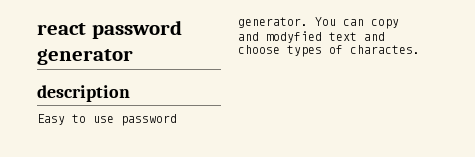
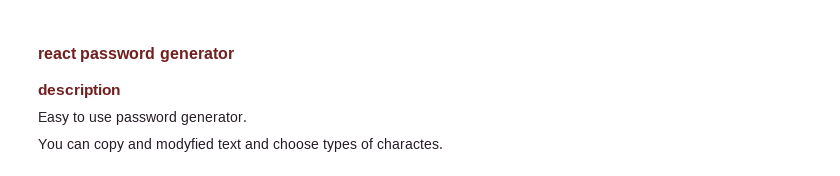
(308, 22) none -> (247, 118) //

